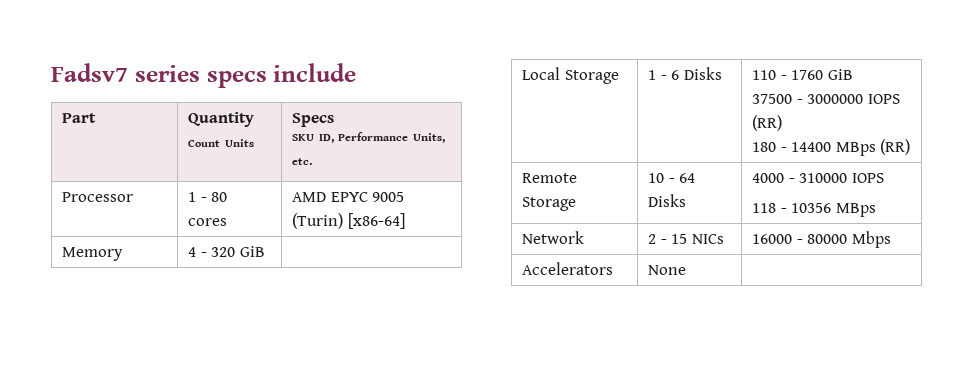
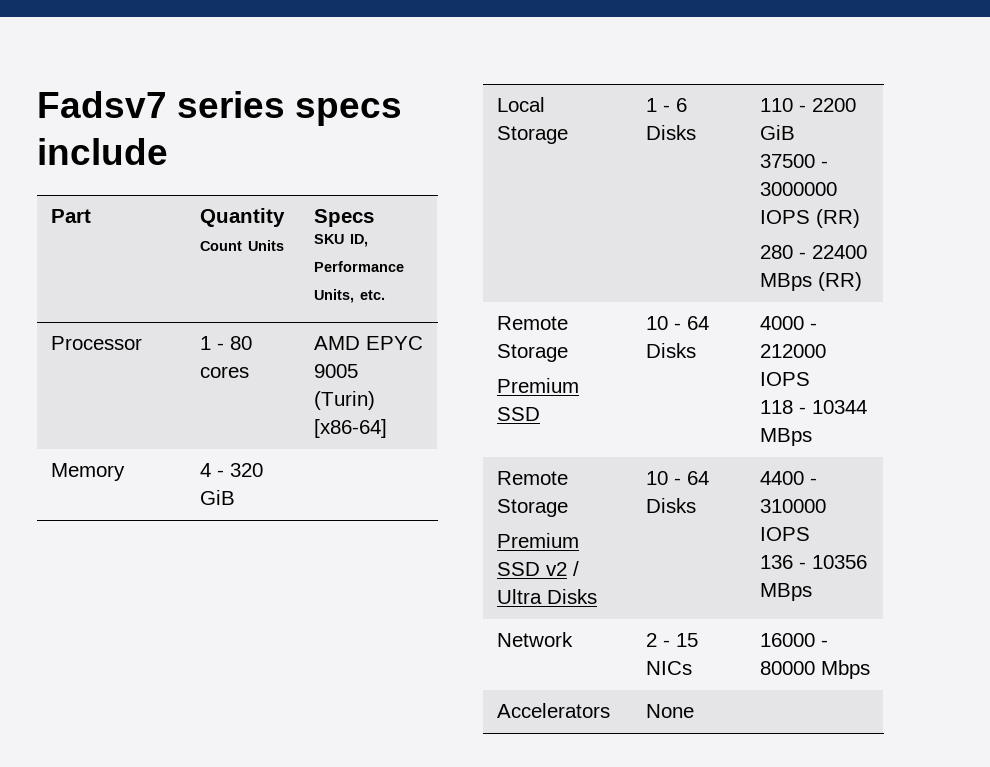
[791,70,824,80] 1760 -> [811,98,856,112] 2200
[752,142,832,152] 180 - 14400 -> [759,245,867,259] 280 - 22400
(577, 204) none -> [496,378,579,393] [496,407,540,421] // Premium SSD
(795, 180) none -> [759,344,826,358] [759,372,810,386] [759,400,867,414] [759,428,812,446] [496,471,568,485] [496,499,568,517] [496,533,579,548] [496,561,579,576] [496,589,597,604] [645,471,709,485] [645,498,696,513] [759,471,817,485] 212000 IOPS // 118 - 10344 MBps // Remote Storage // Premium SSD v2 / Ultra Disks | 10 - 64 Disks | 4400 -
[752,203,777,213] 118 -> [759,555,793,569] 136

